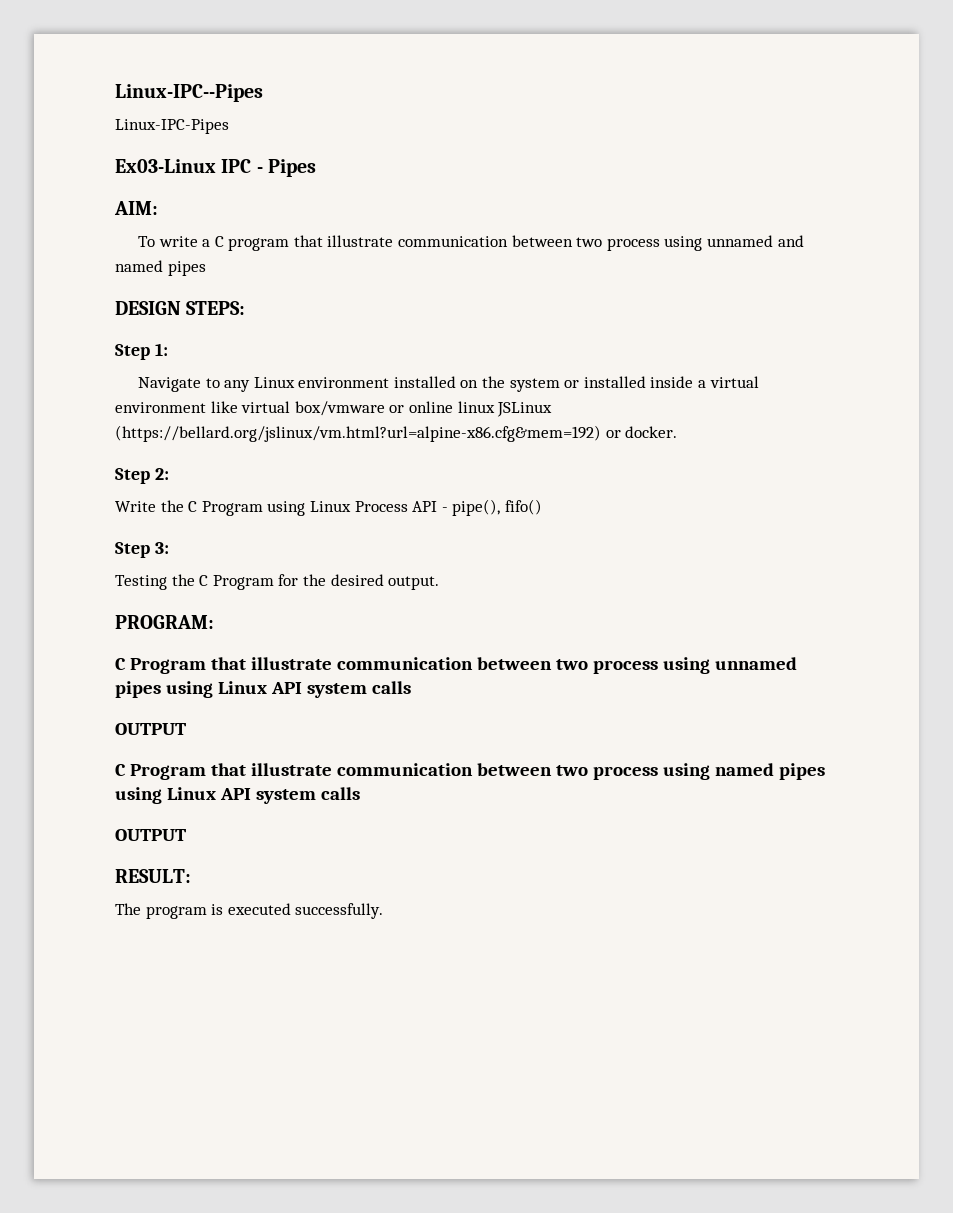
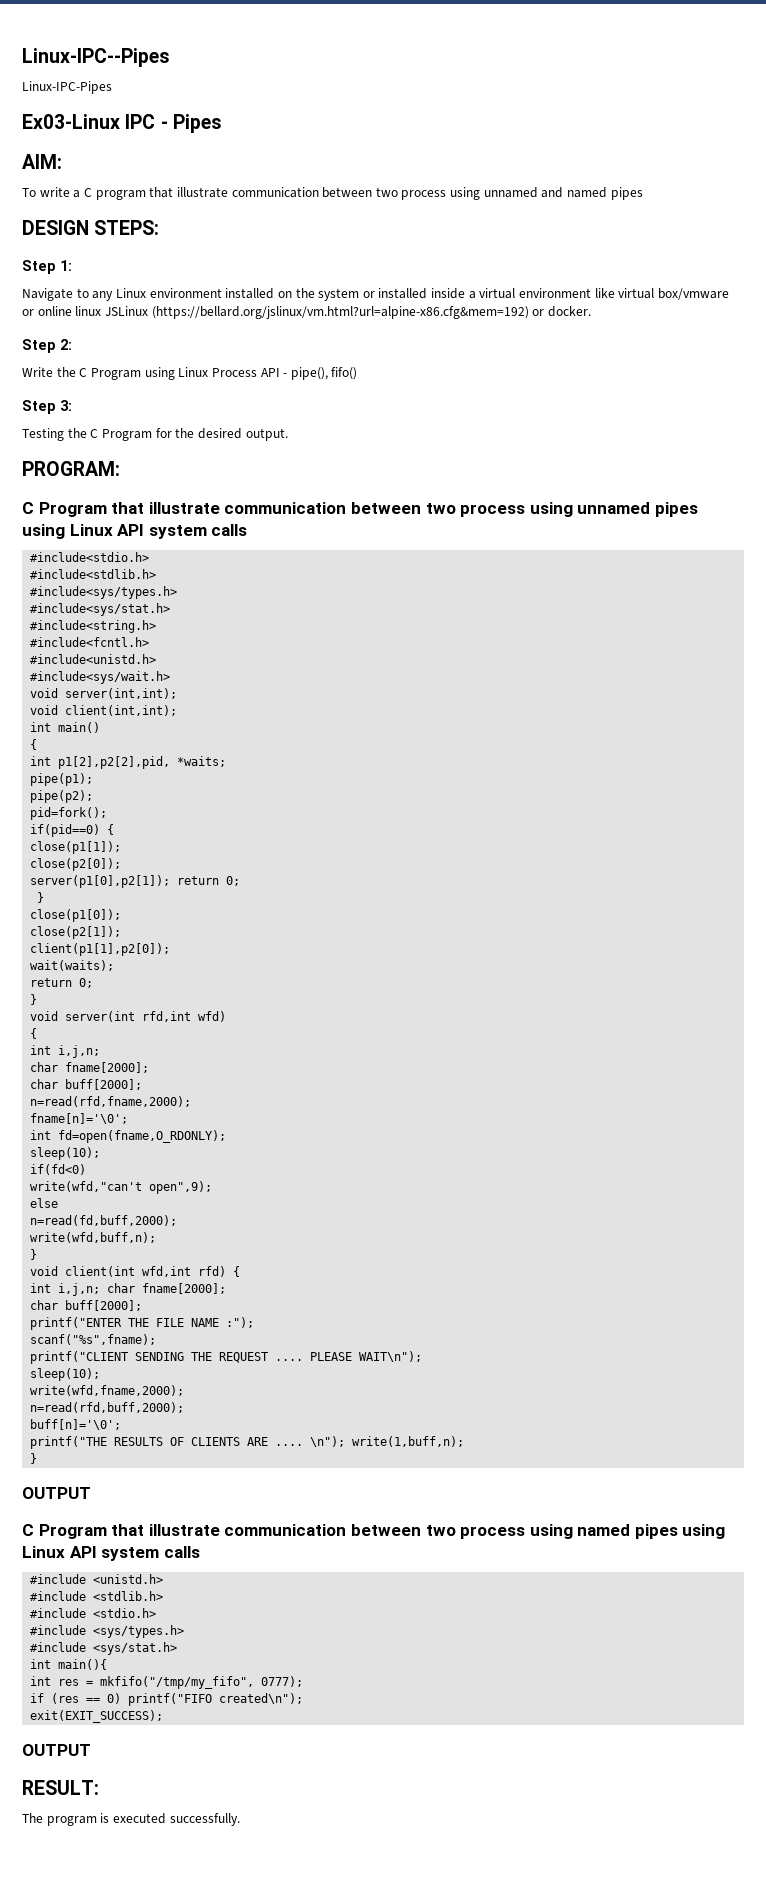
(411, 687) none -> [30,552,150,562] [30,569,157,579] [30,586,178,599] [30,603,171,616] [30,620,157,633] [30,637,150,647] [30,654,157,664] [30,671,171,684] [30,688,178,699] [30,705,178,716] [30,722,101,733] [30,739,38,750] [30,756,227,769] [30,773,94,786] [30,790,94,803] [30,807,108,820] [30,824,115,837] [30,841,122,854] [30,858,122,871] [30,875,241,888] [37,892,45,903] [30,909,122,922] [30,926,122,939] [30,943,171,956] [30,960,115,971] [30,978,94,988] [30,994,38,1005] [30,1011,227,1022] [30,1028,38,1039] [30,1045,101,1058] [30,1062,150,1073] [30,1079,143,1090] [30,1096,192,1107] [30,1113,129,1124] [30,1130,227,1143] [30,1147,101,1160] [30,1164,87,1175] [30,1181,213,1194] [30,1198,59,1208] [30,1215,178,1226] [30,1232,157,1243] [30,1249,38,1260] [30,1266,241,1277] [30,1283,227,1296] [30,1300,143,1311] [30,1317,255,1330] [30,1334,157,1345] [30,1351,423,1364] [30,1368,101,1381] [30,1385,185,1396] [30,1402,185,1413] [30,1419,122,1430] [30,1436,465,1449] [30,1453,38,1464] // #include<stdio.h> // #include<stdlib.h> // #include<sys/types.h> // #include<sys/stat.h> // #include<string.h> // #include<fcntl.h> // #include<unistd.h> // #include<sys/wait.h> // void server(int,int); // void client(int,int); // int main() // { // int p1[2],p2[2],pid, *waits; // pipe(p1); // pipe(p2); // pid=fork(); // if(pid==0) { // close(p1[1]); // close(p2[0]); // server(p1[0],p2[1]); return 0; // } // close(p1[0]); // close(p2[1]); // client(p1[1],p2[0]); // wait(waits); // return 0; // } // void server(int rfd,int wfd) // { // int i,j,n; // char fname[2000]; // char buff[2000]; // n=read(rfd,fname,2000); // fname[n]='\0'; // int fd=open(fname,O_RDONLY); // sleep(10); // if(fd<0) // write(wfd,"can't open",9); // else // n=read(fd,buff,2000); // write(wfd,buff,n); // } // void client(int wfd,int rfd) { // int i,j,n; char fname[2000]; // char buff[2000]; // printf("ENTER THE FILE NAME :"); // scanf("%s",fname); // printf("CLIENT SENDING THE REQUEST .... PLEASE WAIT\n"); // sleep(10); // write(wfd,fname,2000); // n=read(rfd,buff,2000); // buff[n]='\0'; // printf("THE RESULTS OF CLIENTS ARE .... \n"); write(1,buff,n); // }
(360, 793) none -> [30,1574,164,1584] [30,1591,164,1601] [30,1608,157,1618] [30,1625,185,1638] [30,1642,178,1655] [30,1659,108,1670] [30,1676,304,1689] [30,1693,304,1706] [30,1710,164,1723] // #include <unistd.h> // #include <stdlib.h> // #include <stdio.h> // #include <sys/types.h> // #include <sys/stat.h> // int main(){ // int res = mkfifo("/tmp/my_fifo", 0777); // if (res == 0) printf("FIFO created\n"); // exit(EXIT_SUCCESS);

